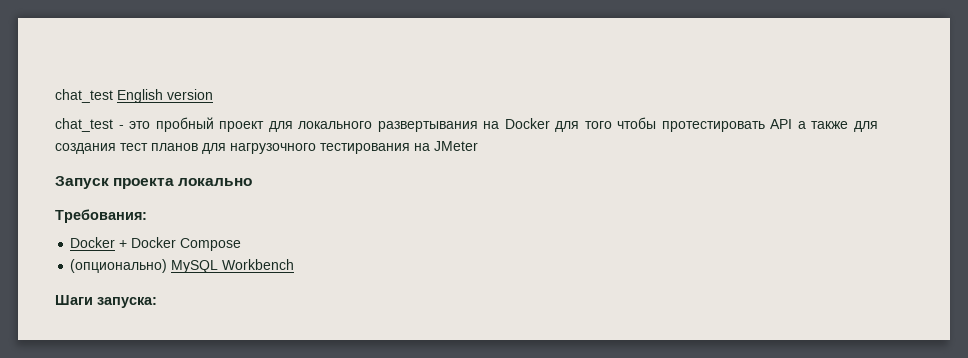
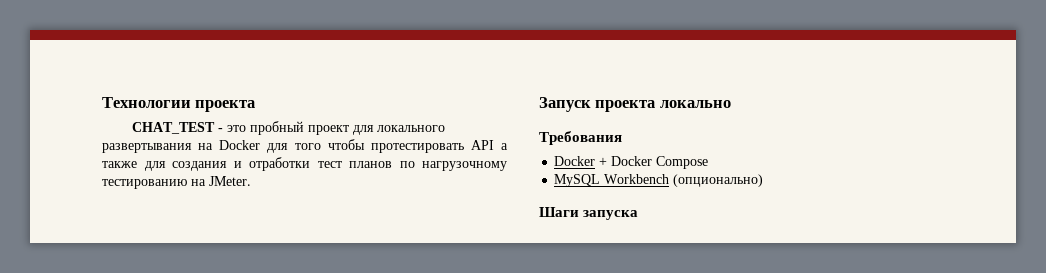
[55,89,213,103] [55,118,113,132] chat_test English version // chat_test -> [102,97,256,112] [132,122,216,134] Технологии проекта // CHAT_TEST
[120,141,478,154] тест планов для нагрузочного тестирования на JMeter -> [233,157,507,171] [102,176,251,189] и отработки тест планов по нагрузочному тестированию на JMeter.
[55,209,147,223] Требования: -> [539,131,622,145] Требования
[70,259,168,273] (опционально) -> (709, 162) none
(295, 264) none -> [673,174,764,187] (опционально)
[97,297,157,308] запуска: -> [583,210,639,220] запуска

